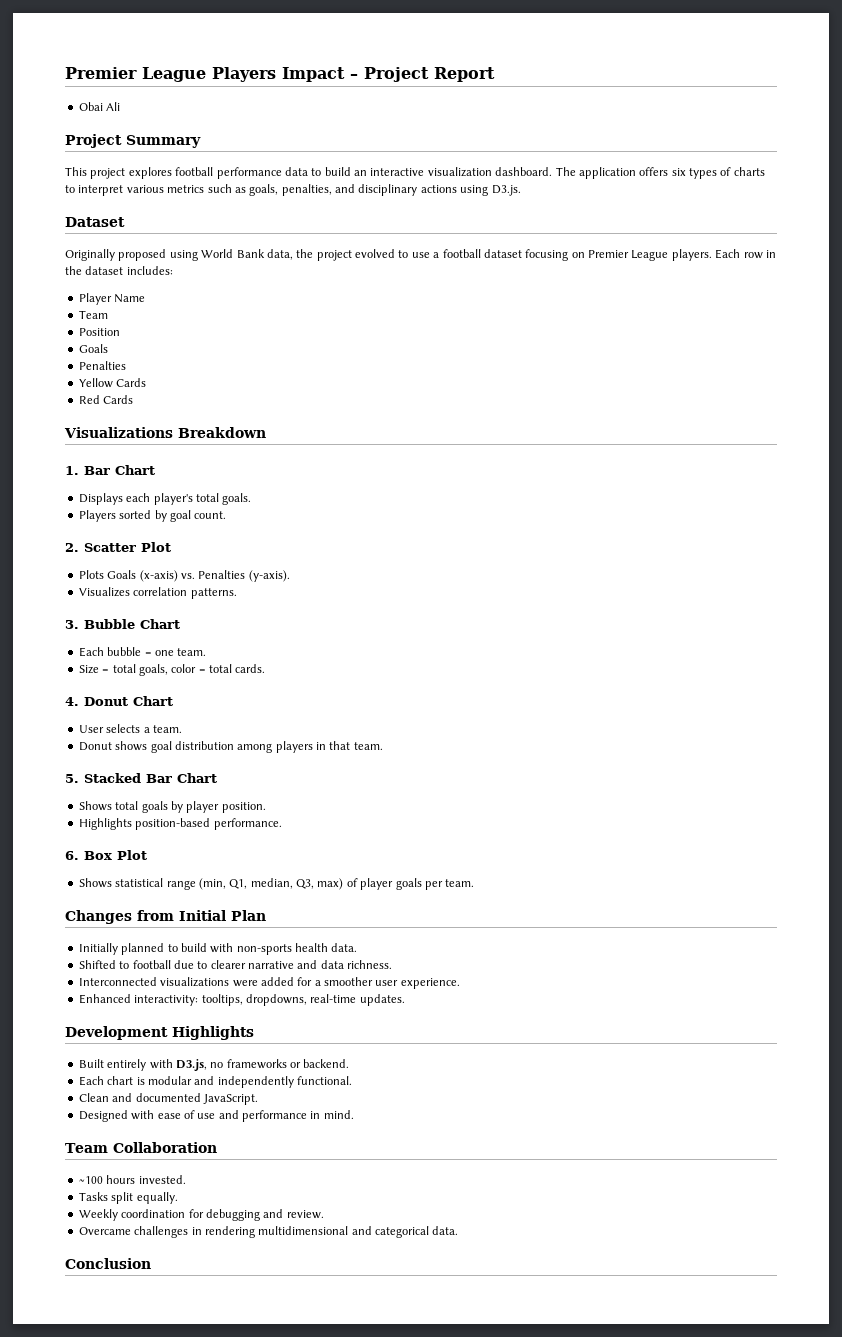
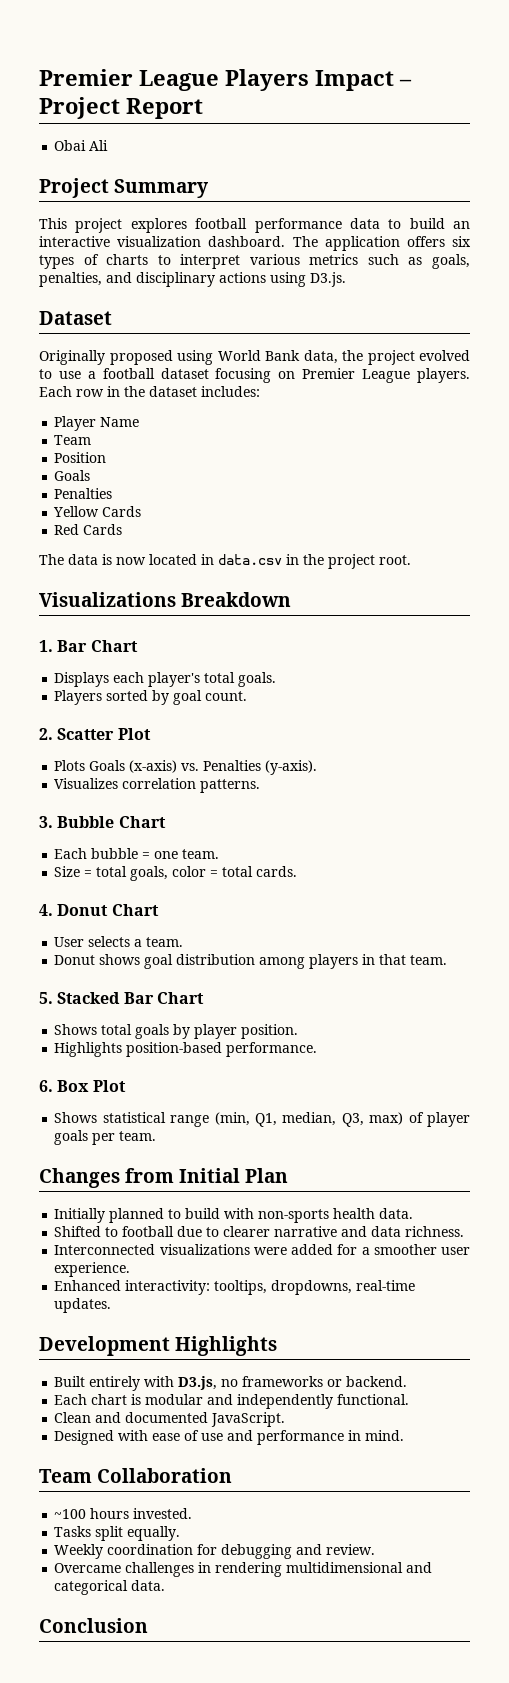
(134, 399) none -> [39,554,411,569] // The data is now located in data.csv in the project root.

